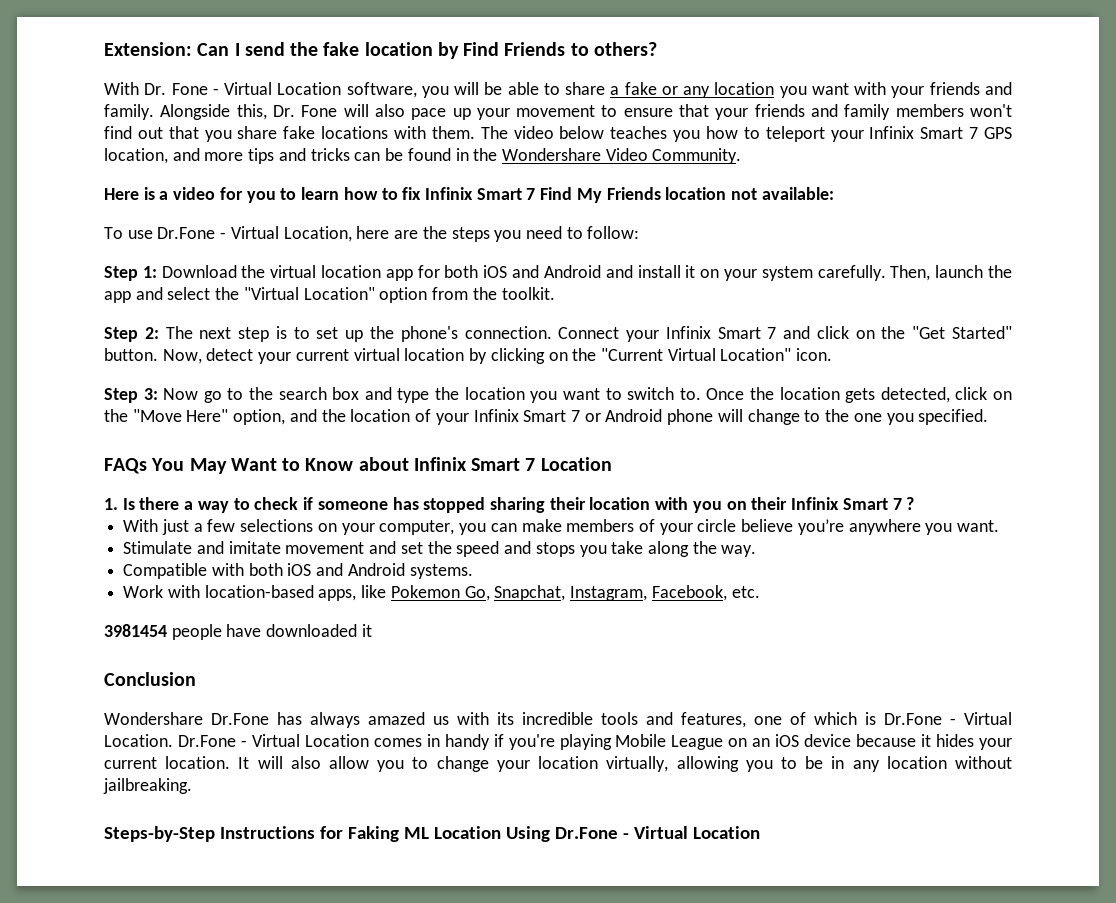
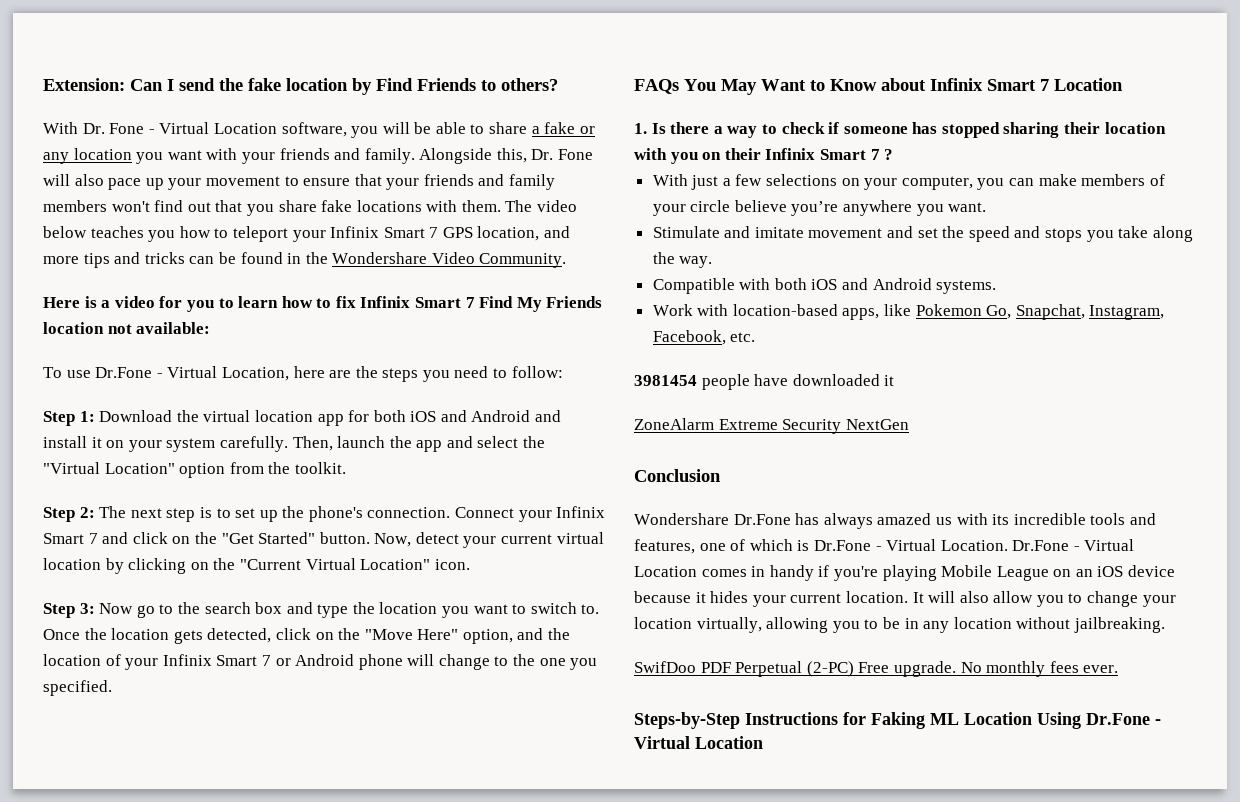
(372, 630) none -> [634,418,909,434] // ZoneAlarm Extreme Security NextGen
(192, 786) none -> [634,661,1119,677] // SwifDoo PDF Perpetual (2-PC) Free upgrade. No monthly fees ever.

